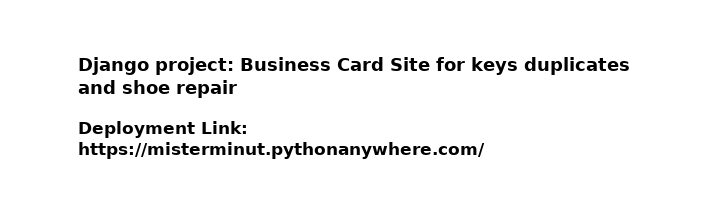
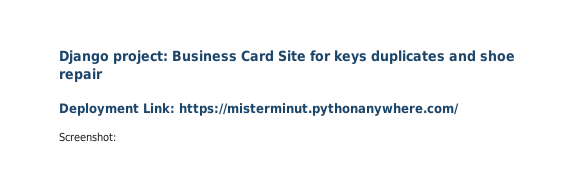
(485, 150) none -> [59,132,116,142] // Screenshot:

